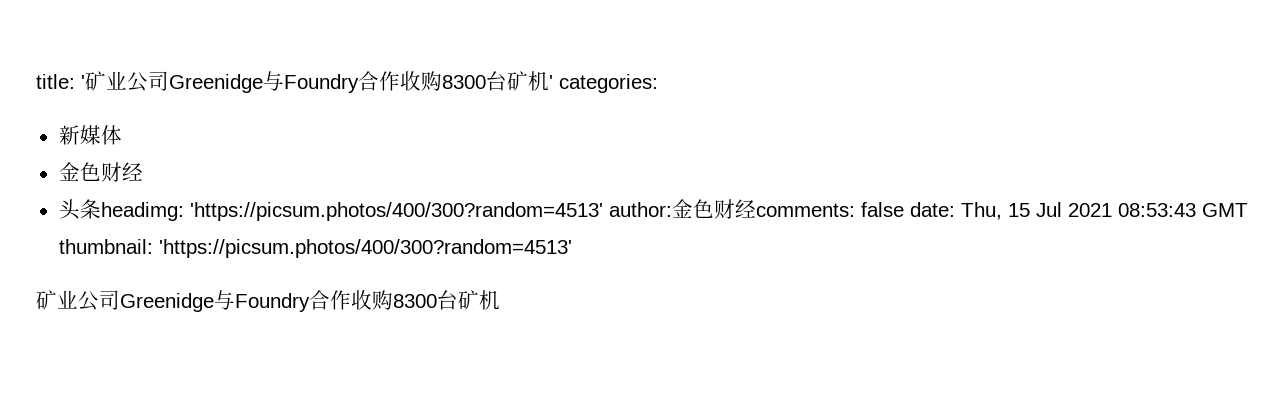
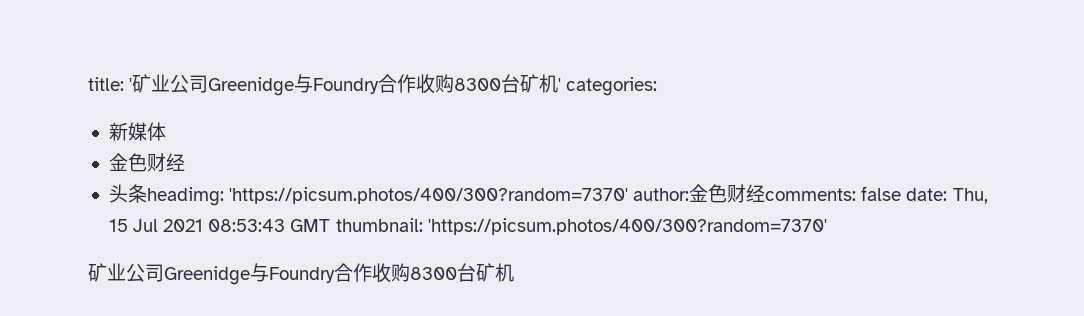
[189,202,603,221] 'https://picsum.photos/400/300?random=4513' -> [229,187,629,204] 'https://picsum.photos/400/300?random=7370'
[158,239,572,258] 'https://picsum.photos/400/300?random=4513' -> [427,218,827,235] 'https://picsum.photos/400/300?random=7370'

